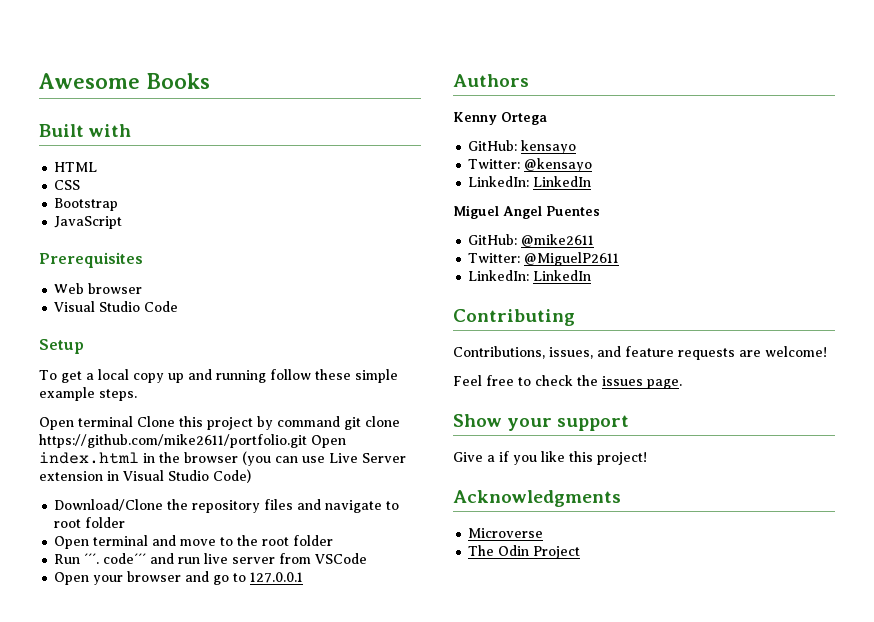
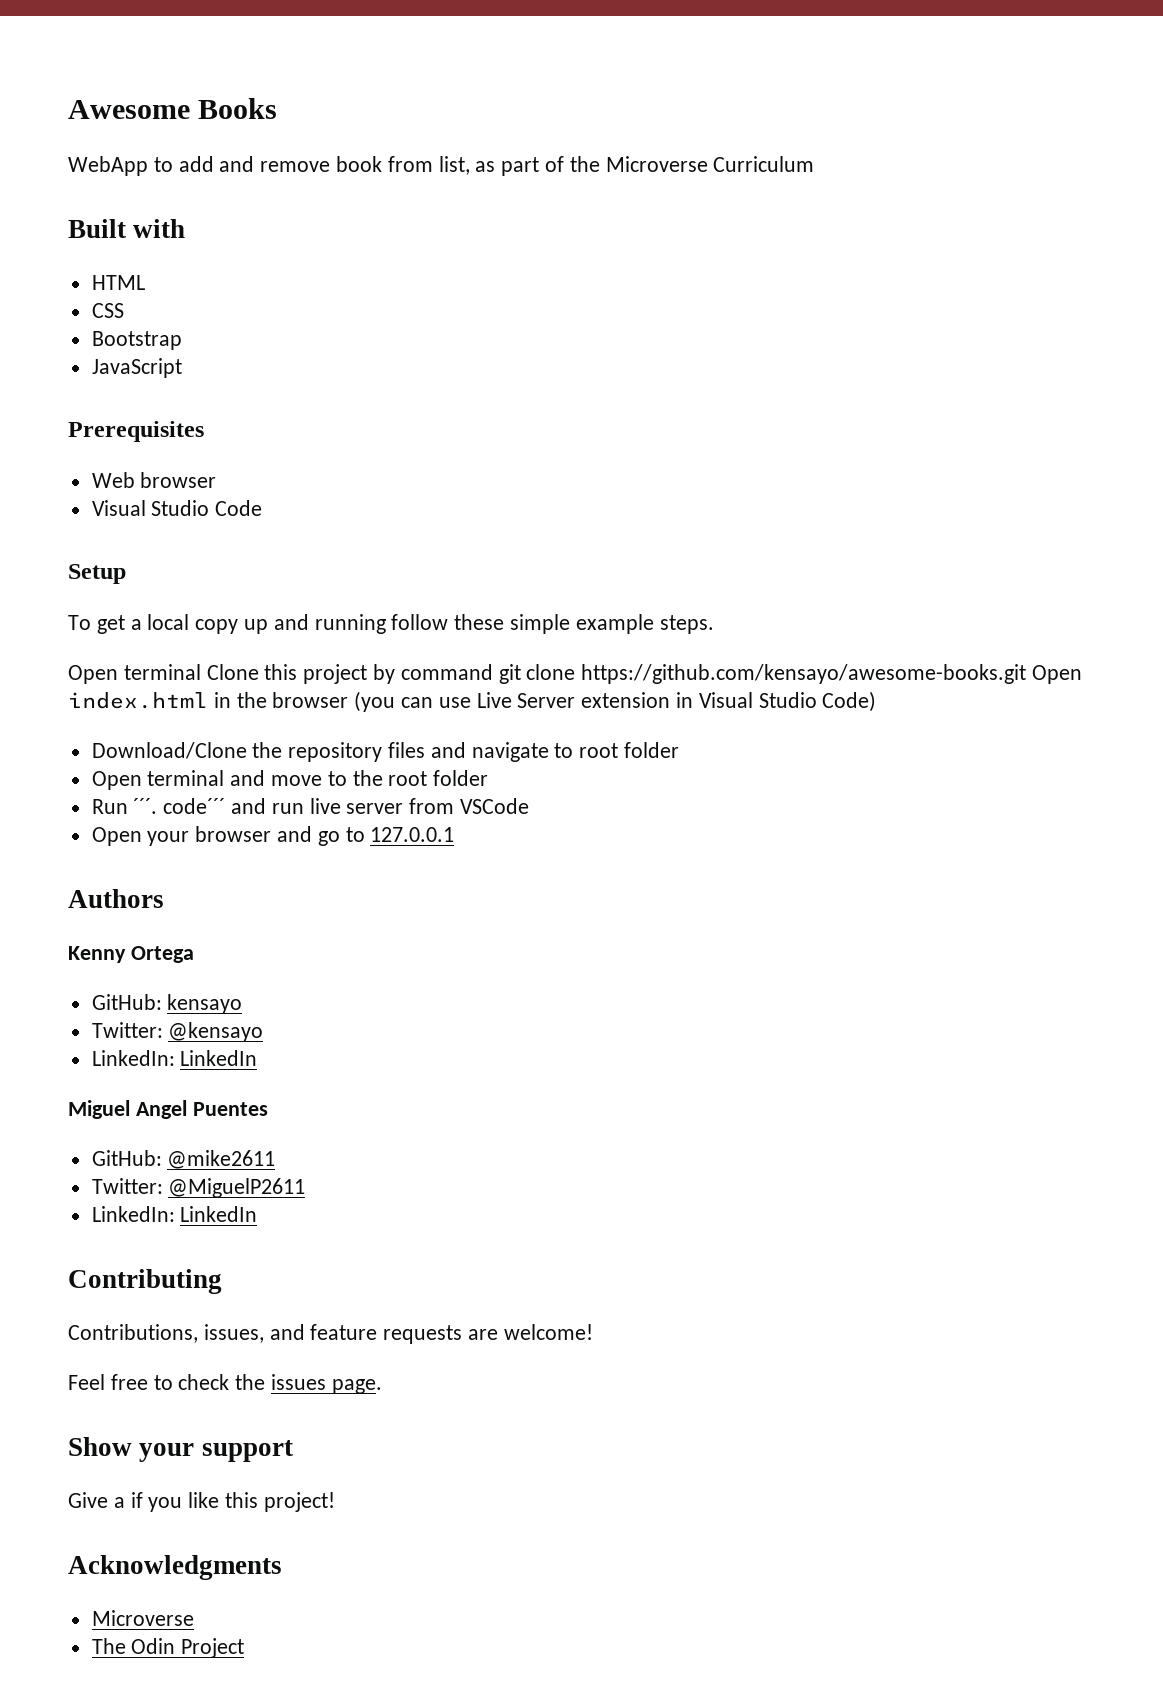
(210, 81) none -> [68,156,815,176] // WebApp to add and remove book from list, as part of the Microverse Curriculum
[39,434,307,448] https://github.com/mike2611/portfolio.git -> [581,664,1027,684] https://github.com/kensayo/awesome-books.git

